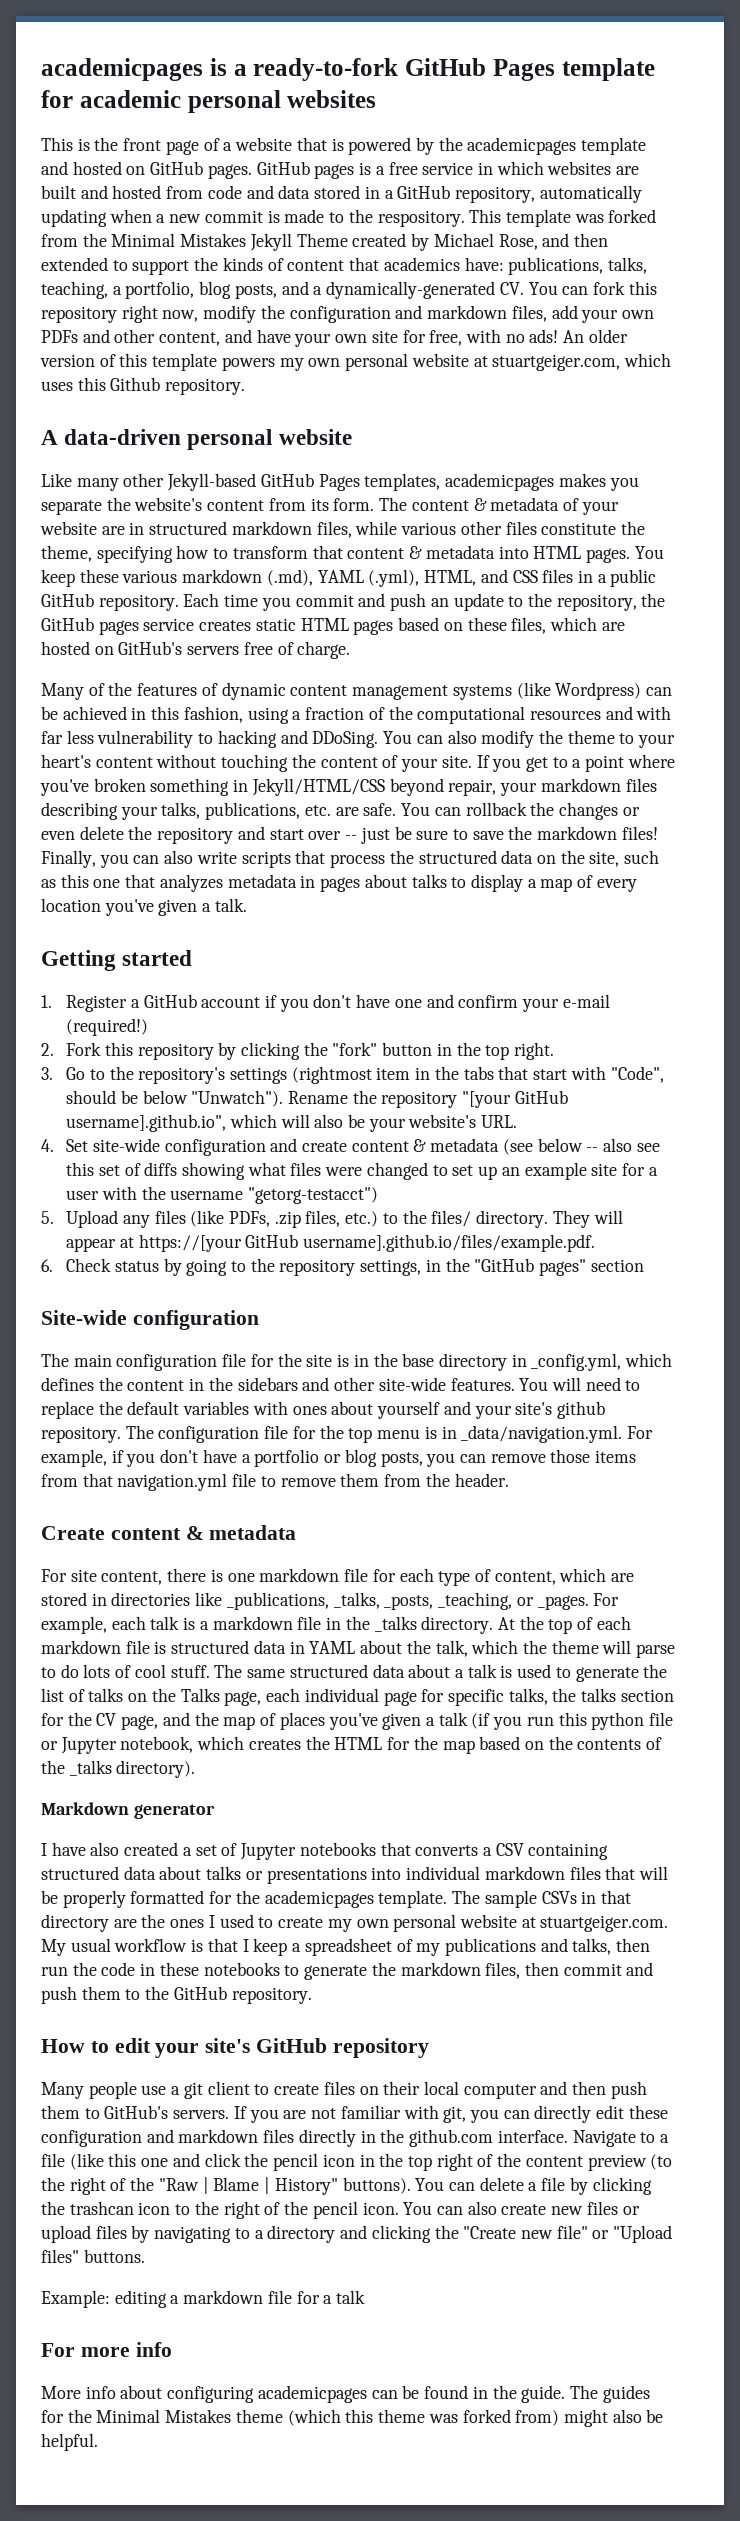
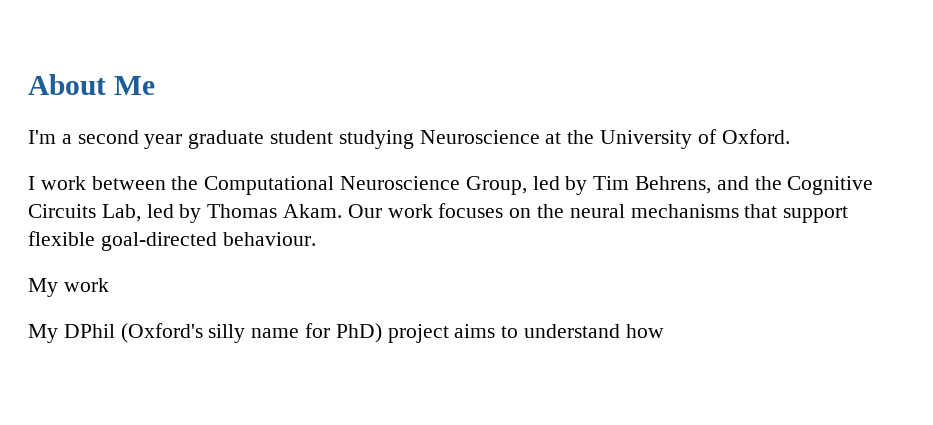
[41,58,655,81] [41,90,377,113] [41,137,647,155] [41,161,640,179] [41,185,642,203] [41,209,657,227] [41,233,608,251] [41,257,647,275] [41,281,657,299] [41,305,654,323] [41,329,628,347] [40,353,671,371] [41,377,246,395] [41,429,352,450] [41,473,639,491] [41,497,619,515] [40,521,645,538] [41,545,664,563] [41,569,657,587] [41,593,666,611] [41,617,625,635] [41,641,351,659] [41,682,672,700] [41,706,672,724] [41,730,676,748] [41,754,675,772] [40,778,657,796] [41,802,640,820] [41,826,658,844] [41,850,660,868] [41,874,637,892] [41,898,247,916] [41,950,193,971] [41,994,610,1012] [66,1018,149,1036] [41,1042,555,1060] [41,1066,664,1084] [66,1090,568,1108] [66,1114,518,1132] [41,1138,660,1156] [66,1162,658,1180] [66,1186,379,1204] [41,1210,623,1228] [66,1234,596,1252] [41,1258,644,1276] [41,1310,259,1330] [41,1353,673,1371] [41,1377,641,1391] [41,1401,605,1419] [41,1425,653,1443] [41,1449,637,1467] [41,1473,509,1491] [41,1525,297,1540] [41,1568,635,1586] [41,1592,620,1610] [41,1616,631,1634] [41,1640,676,1658] [41,1664,668,1682] [41,1688,674,1706] [41,1712,674,1730] [41,1736,663,1754] [41,1760,196,1778] [41,1802,215,1819] [41,1842,609,1860] [41,1866,668,1884] [41,1890,631,1908] [41,1914,669,1932] [41,1938,651,1956] [41,1962,654,1980] [41,1986,312,2004] [41,2038,429,2058] [41,2081,647,2099] [41,2105,668,2123] [41,2129,669,2147] [41,2153,673,2171] [41,2177,652,2195] [41,2201,640,2219] [41,2225,673,2243] [41,2249,145,2263] [41,2290,366,2308] [41,2342,172,2357] [41,2385,650,2403] [41,2409,664,2427] [41,2433,98,2451] academicpages is a ready-to-fork GitHub Pages template for academic personal websites // This is the front page of a website that is powered by the academicpages template and hosted on GitHub pages. GitHub pages is a free service in which websites are built and hosted from code and data stored in a GitHub repository, automatically updating when a new commit is made to the respository. This template was forked from the Minimal Mistakes Jekyll Theme created by Michael Rose, and then extended to support the kinds of content that academics have: publications, talks, teaching, a portfolio, blog posts, and a dynamically-generated CV. You can fork this repository right now, modify the configuration and markdown files, add your own PDFs and other content, and have your own site for free, with no ads! An older version of this template powers my own personal website at stuartgeiger.com, which uses this Github repository. // A data-driven personal website // Like many other Jekyll-based GitHub Pages templates, academicpages makes you separate the website's content from its form. The content & metadata of your website are in structured markdown files, while various other files constitute the theme, specifying how to transform that content & metadata into HTML pages. You keep these various markdown (.md), YAML (.yml), HTML, and CSS files in a public GitHub repository. Each time you commit and push an update to the repository, the GitHub pages service creates static HTML pages based on these files, which are hosted on GitHub's servers free of charge. // Many of the features of dynamic content management systems (like Wordpress) can be achieved in this fashion, using a fraction of the computational resources and with far less vulnerability to hacking and DDoSing. You can also modify the theme to your heart's content without touching the content of your site. If you get to a point where you've broken something in Jekyll/HTML/CSS beyond repair, your markdown files describing your talks, publications, etc. are safe. You can rollback the changes or even delete the repository and start over -- just be sure to save the markdown files! Finally, you can also write scripts that process the structured data on the site, such as this one that analyzes metadata in pages about talks to display a map of every location you've given a talk. // Getting started // 1. Register a GitHub account if you don't have one and confirm your e-mail (required!) // 2. Fork this repository by clicking the "fork" button in the top right. // 3. Go to the repository's settings (rightmost item in the tabs that start with "Code", should be below "Unwatch"). Rename the repository "[your GitHub username].github.io", which will also be your website's URL. // 4. Set site-wide configuration and create content & metadata (see below -- also see this set of diffs showing what files were changed to set up an example site for a user with the username "getorg-testacct") // 5. Upload any files (like PDFs, .zip files, etc.) to the files/ directory. They will appear at https://[your GitHub username].github.io/files/example.pdf. // 6. Check status by going to the repository settings, in the "GitHub pages" section // Site-wide configuration // The main configuration file for the site is in the base directory in _config.yml, which defines the content in the sidebars and other site-wide features. You will need to replace the default variables with ones about yourself and your site's github repository. The configuration file for the top menu is in _data/navigation.yml. For example, if you don't have a portfolio or blog posts, you can remove those items from that navigation.yml file to remove them from the header. // Create content & metadata // For site content, there is one markdown file for each type of content, which are stored in directories like _publications, _talks, _posts, _teaching, or _pages. For example, each talk is a markdown file in the _talks directory. At the top of each markdown file is structured data in YAML about the talk, which the theme will parse to do lots of cool stuff. The same structured data about a talk is used to generate the list of talks on the Talks page, each individual page for specific talks, the talks section for the CV page, and the map of places you've given a talk (if you run this python file or Jupyter notebook, which creates the HTML for the map based on the contents of the _talks directory). // Markdown generator // I have also created a set of Jupyter notebooks that converts a CSV containing structured data about talks or presentations into individual markdown files that will be properly formatted for the academicpages template. The sample CSVs in that directory are the ones I used to create my own personal website at stuartgeiger.com. My usual workflow is that I keep a spreadsheet of my publications and talks, then run the code in these notebooks to generate the markdown files, then commit and push them to the GitHub repository. // How to edit your site's GitHub repository // Many people use a git client to create files on their local computer and then push them to GitHub's servers. If you are not familiar with git, you can directly edit these configuration and markdown files directly in the github.com interface. Navigate to a file (like this one and click the pencil icon in the top right of the content preview (to the right of the "Raw | Blame | History" buttons). You can delete a file by clicking the trashcan icon to the right of the pencil icon. You can also create new files or upload files by navigating to a directory and clicking the "Create new file" or "Upload files" buttons. // Example: editing a markdown file for a talk // For more info // More info about configuring academicpages can be found in the guide. The guides for the Minimal Mistakes theme (which this theme was forked from) might also be helpful. -> [28,74,155,95] [28,129,790,149] [28,176,874,195] [28,203,849,223] [28,231,316,251] [28,278,109,297] [28,323,664,343] About Me // I'm a second year graduate student studying Neuroscience at the University of Oxford. // I work between the Computational Neuroscience Group, led by Tim Behrens, and the Cognitive Circuits Lab, led by Thomas Akam. Our work focuses on the neural mechanisms that support flexible goal-directed behaviour. // My work // My DPhil (Oxford's silly name for PhD) project aims to understand how

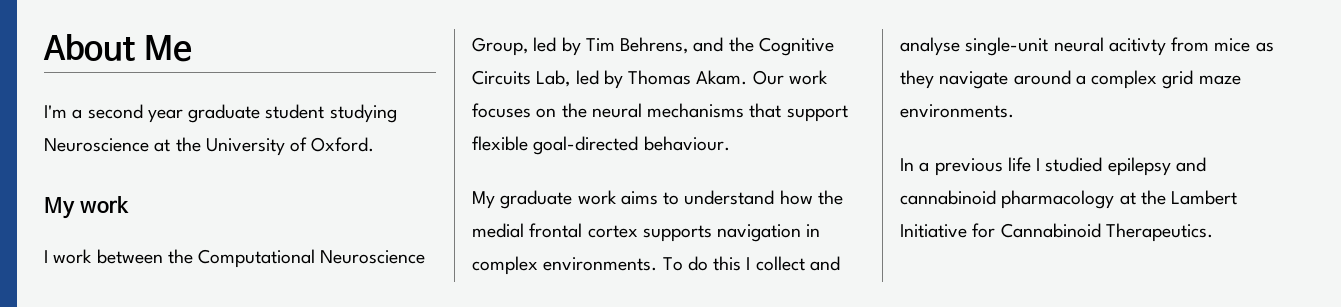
(790, 136) none -> [44,196,129,219] // My work
[63,278,109,292] [28,323,664,343] work // My DPhil (Oxford's silly name for PhD) project aims to understand how -> [500,190,843,209] [472,223,821,242] [472,256,840,275] [900,37,1274,56] [900,70,1241,89] [900,104,1014,118] [900,157,1206,176] [900,190,1238,209] [900,223,1213,242] graduate work aims to understand how the medial frontal cortex supports navigation in complex environments. To do this I collect and analyse single-unit neural acitivty from mice as they navigate around a complex grid maze environments. // In a previous life I studied epilepsy and cannabinoid pharmacology at the Lambert Initiative for Cannabinoid Therapeutics.

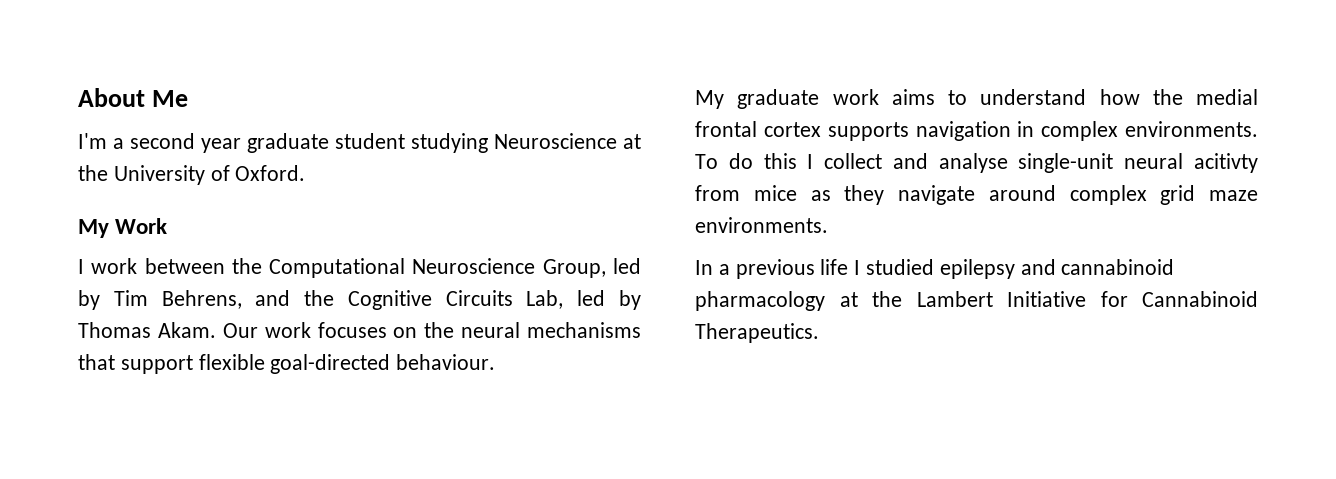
[79,196,129,213] work -> [115,218,168,234] Work
[1075,75,1086,85] a -> (1056, 193) none

